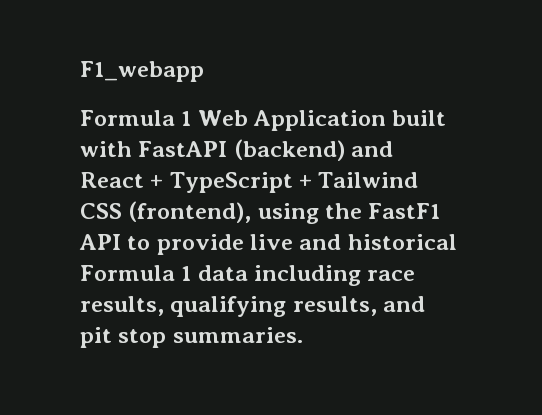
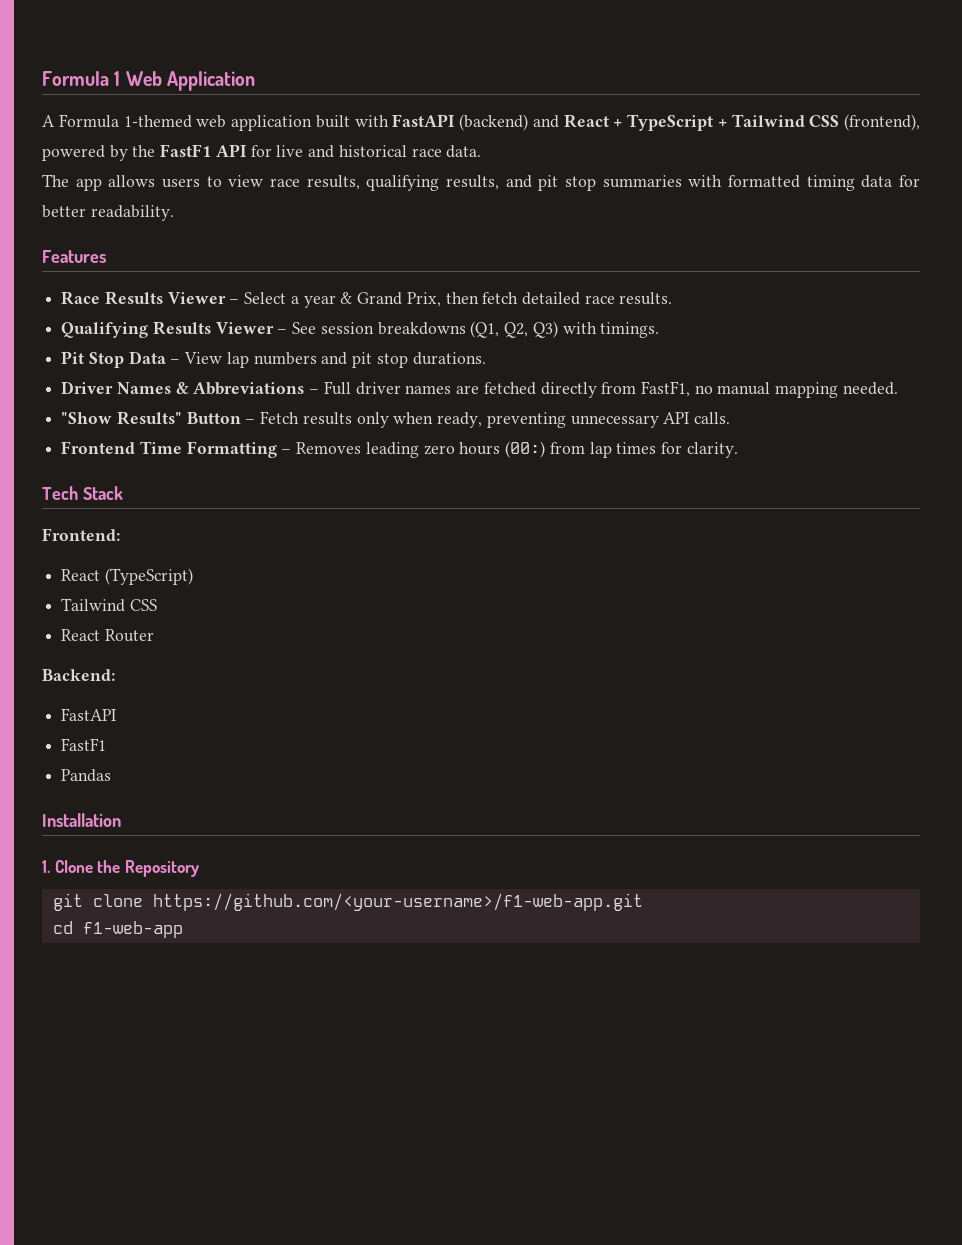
[80,61,204,82] F1_webapp // -> (42, 78) none
(387, 120) none -> [42,114,312,131] // A Formula 1-themed web application
[257,203,319,224] using -> [42,145,128,161] powered by
[127,234,244,255] to provide -> [250,145,272,157] for
[80,265,362,286] Formula 1 data including -> [411,145,482,158] [42,174,264,191] race data. // The app allows users to view
[172,327,303,343] summaries. -> [602,175,920,191] [42,205,174,221] [42,250,106,263] [61,291,673,308] [61,321,660,338] [61,351,486,368] [61,381,898,398] [61,411,730,428] [61,441,738,458] [42,486,123,500] [42,528,120,541] [61,568,193,585] [61,598,157,612] [61,629,154,642] [42,669,115,681] [61,708,117,721] [61,738,107,751] [61,769,112,782] [42,813,121,827] [42,860,199,877] [52,893,643,911] [52,921,183,938] summaries with formatted timing data for better readability. // Features // Race Results Viewer – Select a year & Grand Prix, then fetch detailed race results. // Qualifying Results Viewer – See session breakdowns (Q1, Q2, Q3) with timings. // Pit Stop Data – View lap numbers and pit stop durations. // Driver Names & Abbreviations – Full driver names are fetched directly from FastF1, no manual mapping needed. // "Show Results" Button – Fetch results only when ready, preventing unnecessary API calls. // Frontend Time Formatting – Removes leading zero hours (00:) from lap times for clarity. // Tech Stack // Frontend: // React (TypeScript) // Tailwind CSS // React Router // Backend: // FastAPI // FastF1 // Pandas // Installation // 1. Clone the Repository // git clone https://github.com/<your-username>/f1-web-app.git // cd f1-web-app

